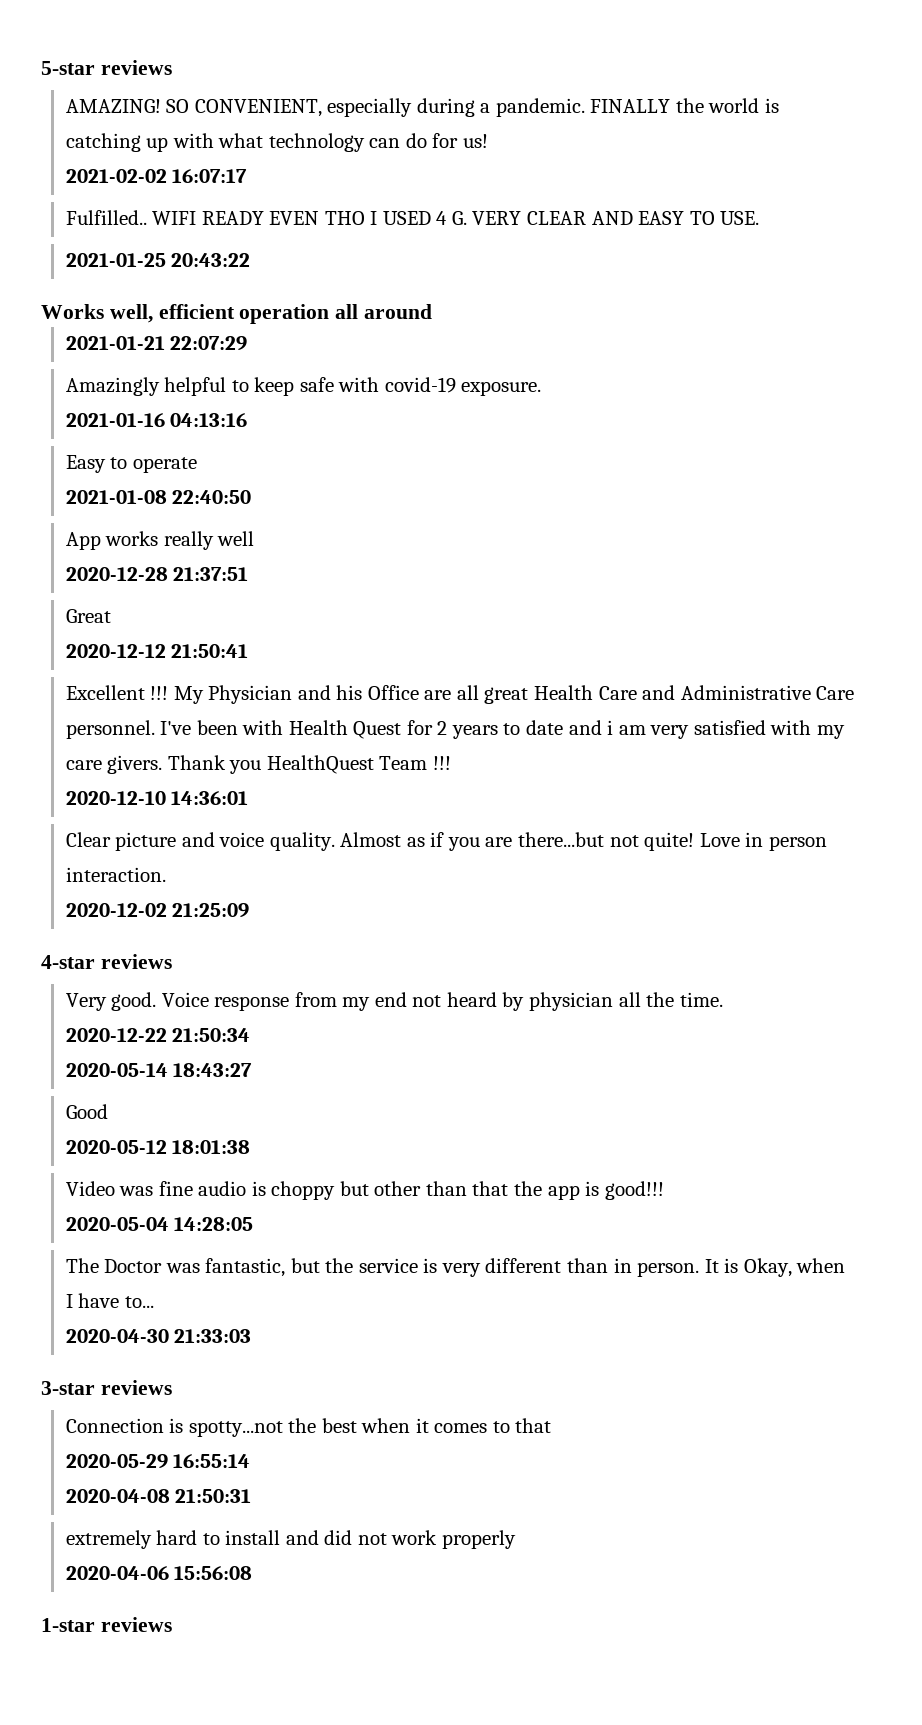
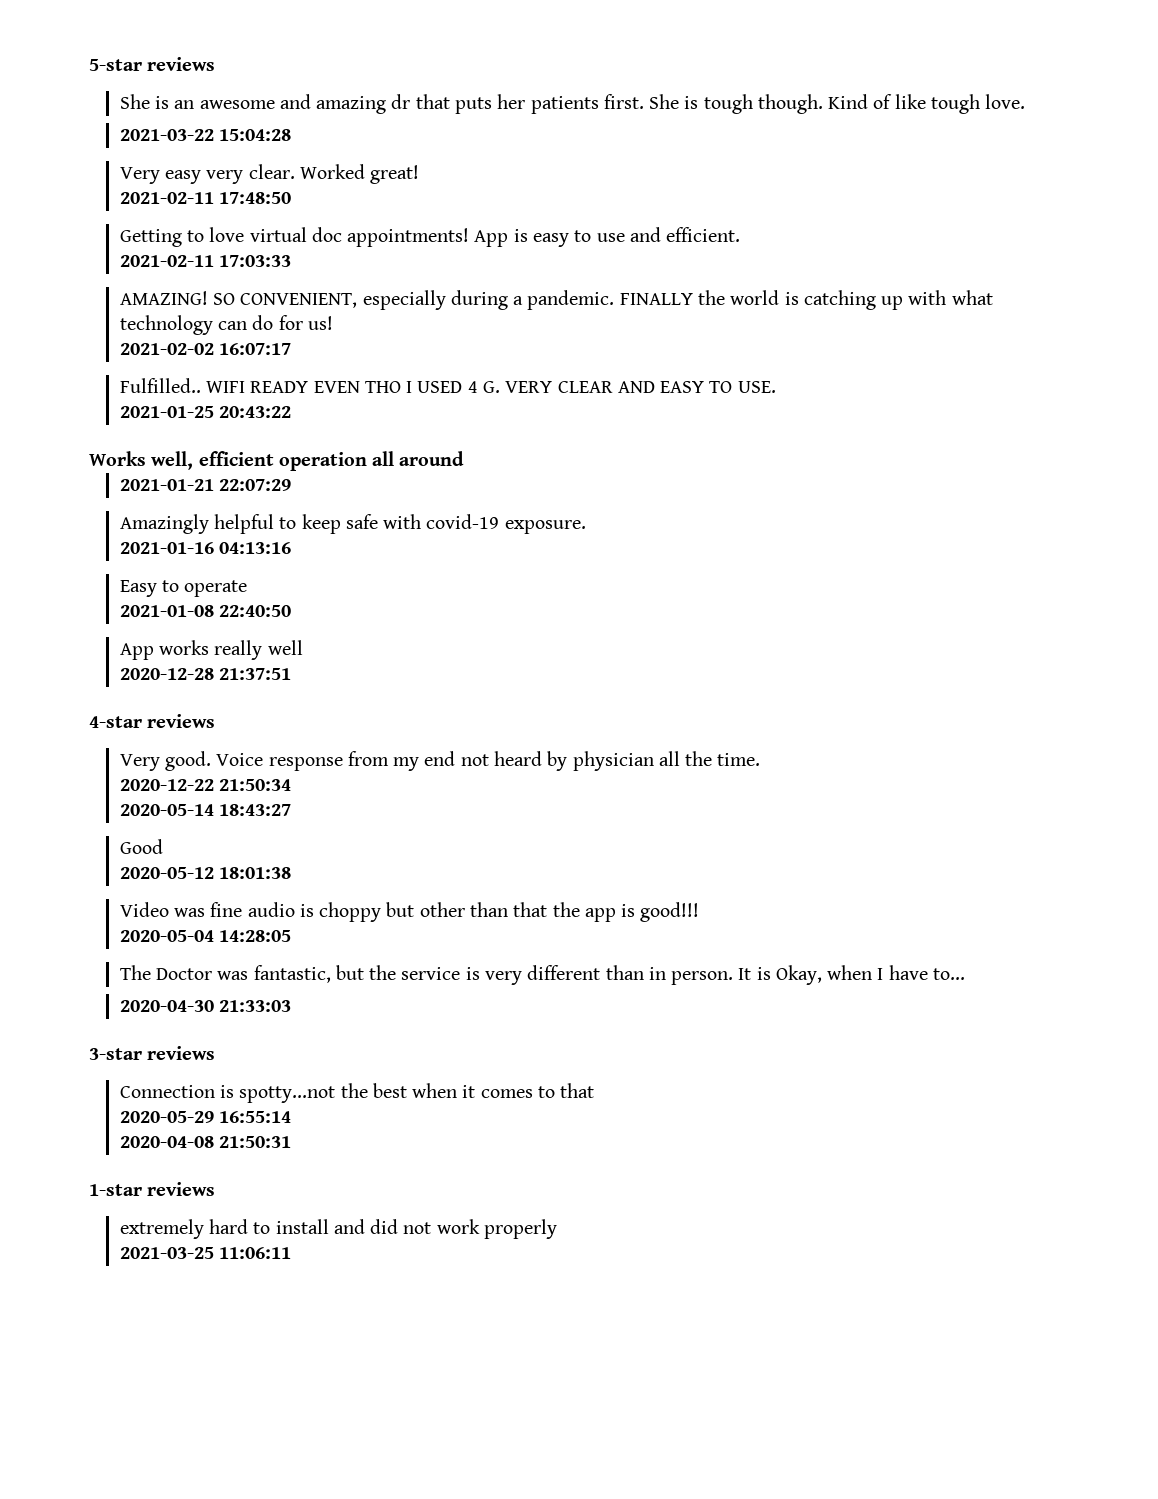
(172, 67) none -> [119,94,1026,114] [119,129,292,141] [119,164,420,184] [119,192,292,204] [119,227,741,247] [119,255,292,267] // She is an awesome and amazing dr that puts her patients first. She is tough though. Kind of like tough love. // 2021-03-22 15:04:28 // Very easy very clear. Worked great! // 2021-02-11 17:48:50 // Getting to love virtual doc appointments! App is easy to use and efficient. // 2021-02-11 17:03:33
[65,609,111,623] [65,644,249,658] [65,685,855,704] [65,720,845,739] [65,755,451,774] [65,791,249,805] [65,832,827,851] [65,867,166,882] [65,903,250,918] // Great // 2020-12-12 21:50:41 // Excellent !!! My Physician and his Office are all great Health Care and Administrative Care personnel. I've been with Health Quest for 2 years to date and i am very satisfied with my care givers. Thank you HealthQuest Team !!! // 2020-12-10 14:36:01 // Clear picture and voice quality. Almost as if you are there...but not quite! Love in person interaction. // 2020-12-02 21:25:09 -> (292, 674) none
(252, 1496) none -> [89,1182,216,1196] // 1-star reviews
[65,1566,253,1580] [41,1617,172,1632] 2020-04-06 15:56:08 // 1-star reviews -> [119,1247,292,1259] 2021-03-25 11:06:11

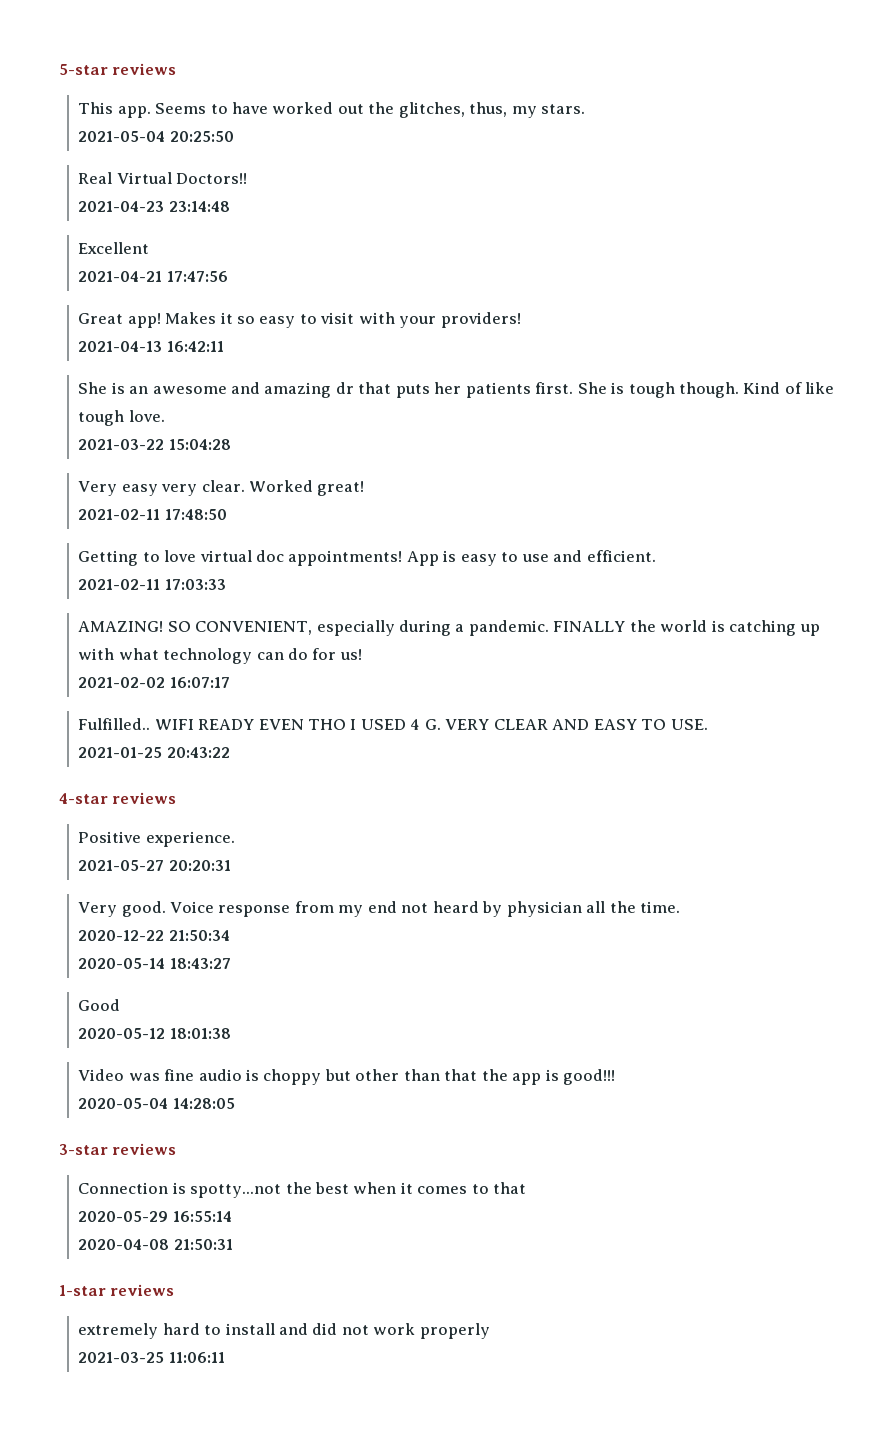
(216, 64) none -> [78,102,586,118] [78,131,234,142] [78,172,248,184] [78,201,230,212] [78,242,150,254] [78,271,228,282] [78,312,521,328] [78,341,224,352] // This app. Seems to have worked out the glitches, thus, my stars. // 2021-05-04 20:25:50 // Real Virtual Doctors!! // 2021-04-23 23:14:48 // Excellent // 2021-04-21 17:47:56 // Great app! Makes it so easy to visit with your providers! // 2021-04-13 16:42:11
[89,451,465,471] [119,479,292,491] [119,514,586,534] [119,542,292,554] [119,580,248,597] [119,605,292,617] [119,640,303,660] [119,668,292,680] [89,714,216,728] Works well, efficient operation all around // 2021-01-21 22:07:29 // Amazingly helpful to keep safe with covid-19 exposure. // 2021-01-16 04:13:16 // Easy to operate // 2021-01-08 22:40:50 // App works really well // 2020-12-28 21:37:51 // 4-star reviews -> [59,792,177,804] [78,831,235,847] [78,860,231,871] 4-star reviews // Positive experience. // 2021-05-27 20:20:31
[119,965,965,985] [119,1000,292,1012] // The Doctor was fantastic, but the service is very different than in person. It is Okay, when I have to... // 2020-04-30 21:33:03 -> (235, 1103) none

